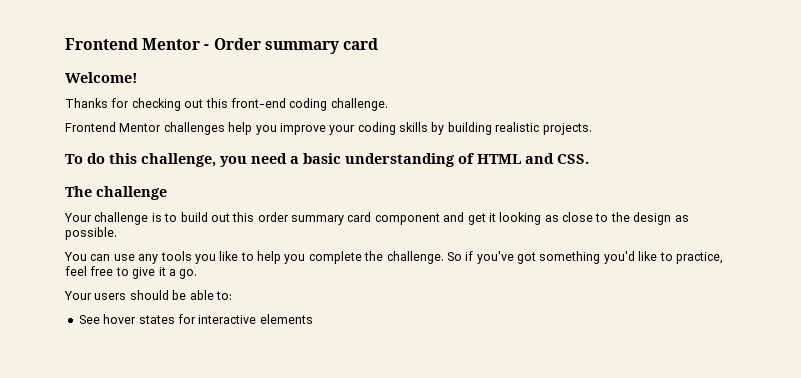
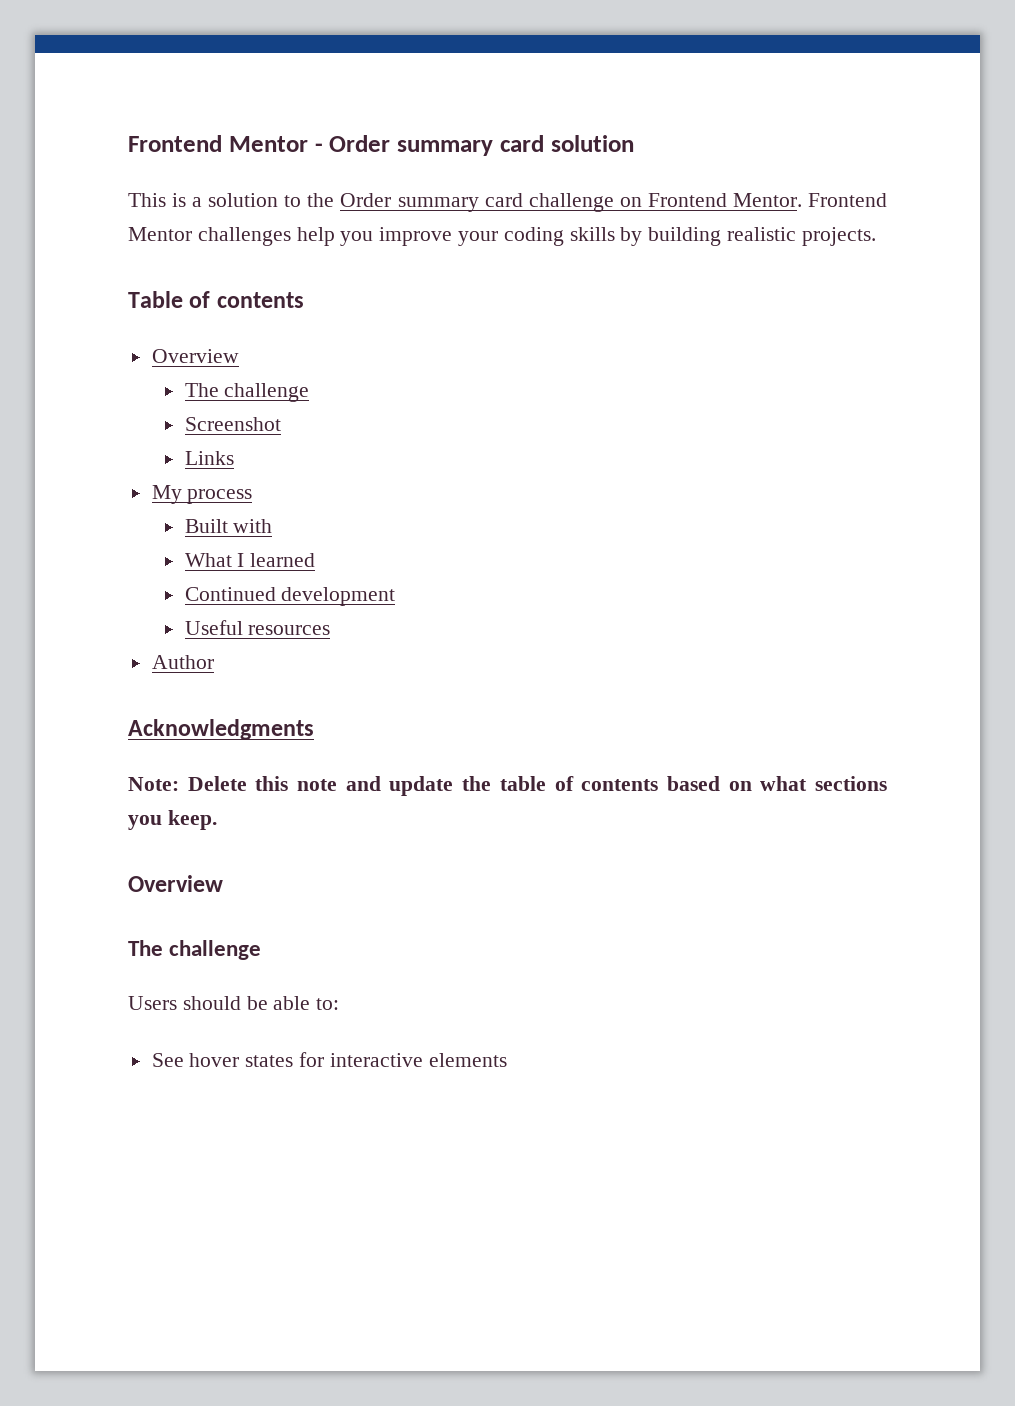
[65,72,138,83] [65,98,388,111] // Welcome! // Thanks for checking out this front-end coding challenge. // -> [550,135,634,152] [128,193,802,212] solution // This is a solution to the Order summary card challenge on Frontend Mentor.
[65,153,589,167] [65,186,167,200] [64,212,689,225] [65,227,117,240] [64,251,723,264] [65,266,198,279] [64,291,127,300] To do this challenge, you need a basic understanding of HTML and CSS. // The challenge // Your challenge is to build out this order summary card component and get it looking as close to the design as possible. // You can use any tools you like to help you complete the challenge. So if you've got something you'd like to practice, feel free to give it a go. // Your users -> [128,291,304,308] [151,349,239,363] [184,383,310,402] [184,417,281,431] [184,451,234,465] [151,485,253,504] [184,519,273,533] [184,553,316,567] [184,587,396,606] [184,620,331,635] [151,655,214,669] [128,719,314,740] [128,776,888,796] [128,810,217,830] [128,875,223,892] [128,940,262,960] [128,996,177,1010] Table of contents // Overview // The challenge // Screenshot // Links // My process // Built with // What I learned // Continued development // Useful resources // Author // Acknowledgments // Note: Delete this note and update the table of contents based on what sections you keep. // Overview // The challenge // Users

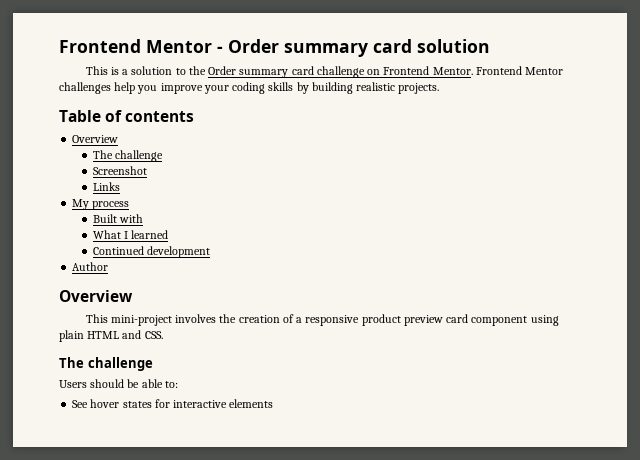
[184,620,331,635] // Useful resources -> (211, 252) none
[128,719,314,740] [128,776,888,796] [128,810,217,830] [128,875,223,892] Acknowledgments // Note: Delete this note and update the table of contents based on what sections you keep. // Overview -> [59,290,133,302] [85,314,559,326] [59,330,163,342] Overview // This mini-project involves the creation of a responsive product preview card component using plain HTML and CSS.

